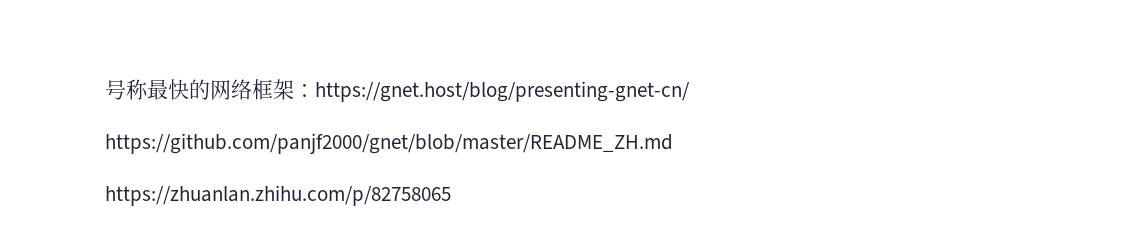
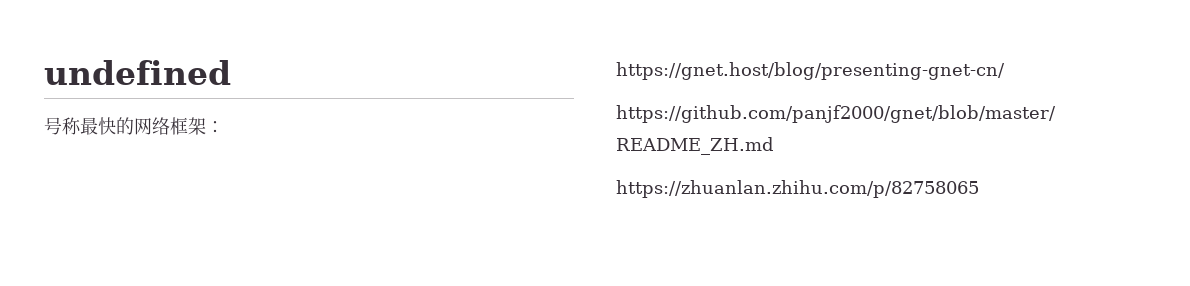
(105, 89) none -> [44,60,231,85] undefined //

